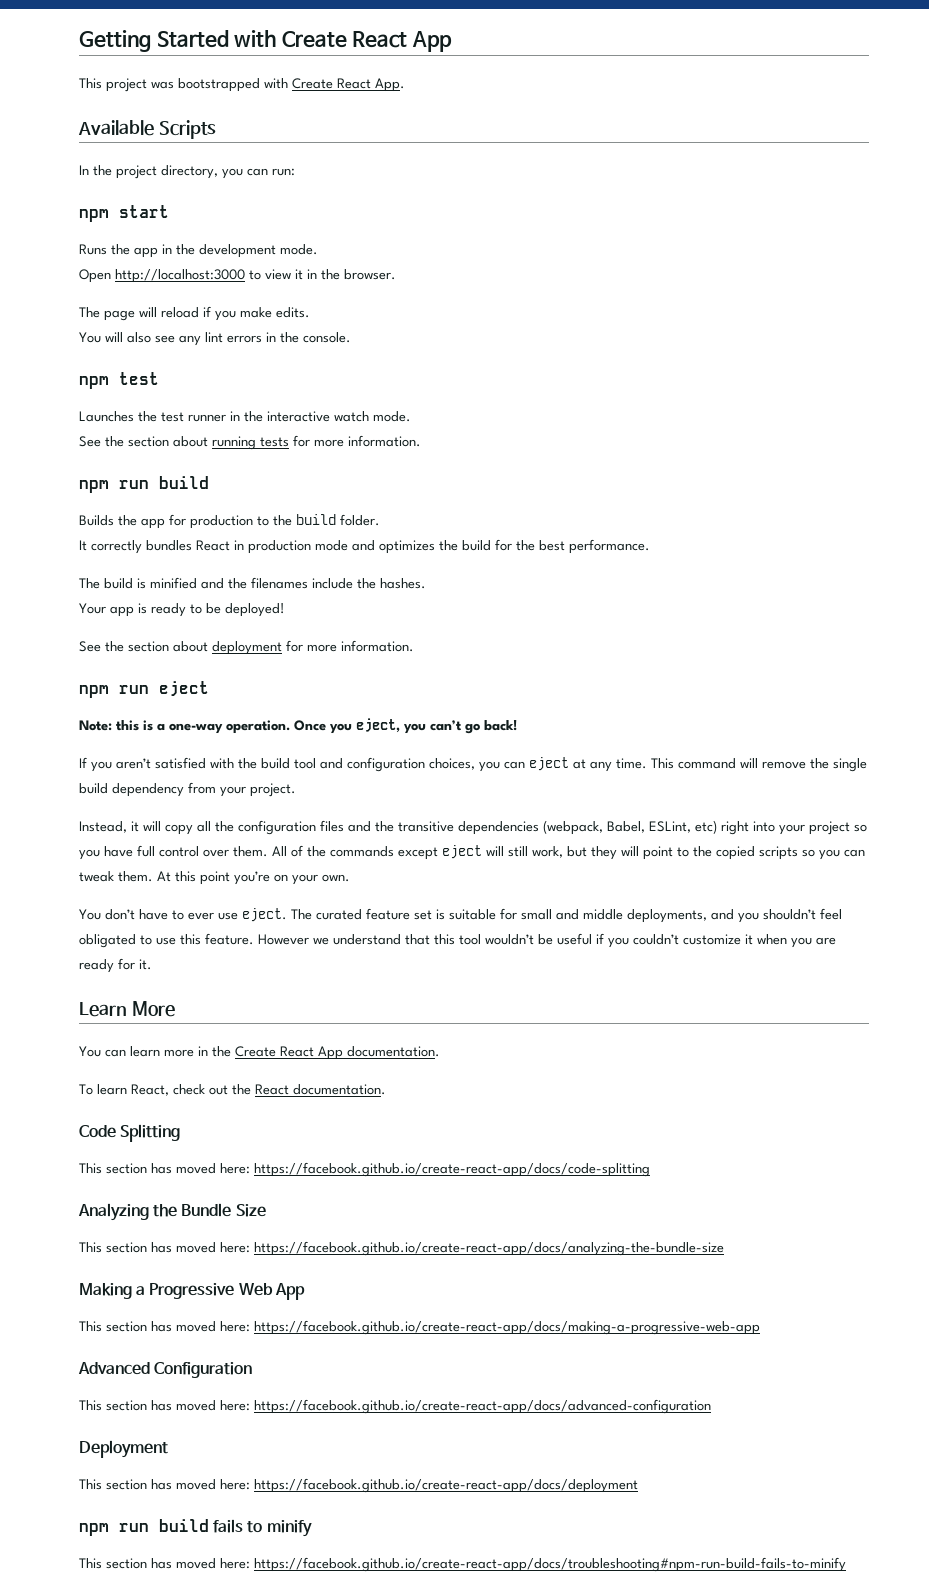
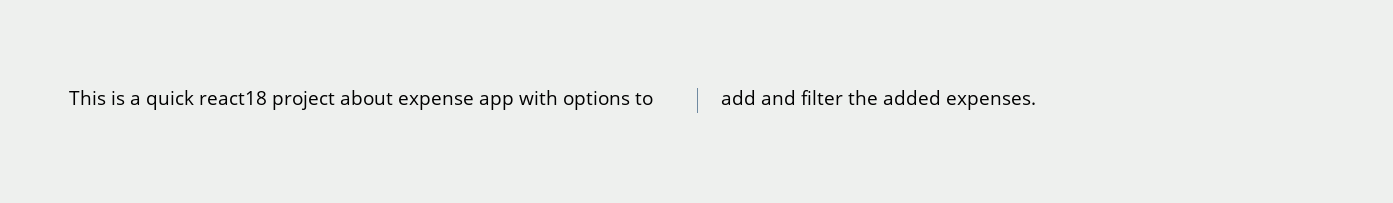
[79,30,452,52] [79,78,405,92] [78,120,216,139] [79,165,295,179] [79,205,169,222] [79,244,318,258] [79,269,396,283] [79,306,310,321] [79,332,351,346] [79,372,159,389] [79,411,411,422] [79,435,421,450] [79,476,209,493] [79,514,380,529] [79,539,650,554] [79,577,426,589] [79,603,285,617] [79,640,414,655] [79,681,209,698] [79,718,517,734] [79,757,867,772] [79,782,296,797] [79,820,867,835] [79,845,865,860] [79,871,350,885] [79,908,842,923] [79,933,836,948] [79,958,152,973] [79,1001,175,1017] [79,1046,440,1060] [79,1084,386,1096] [79,1124,181,1142] [79,1162,650,1177] [78,1203,266,1221] [79,1241,724,1256] [79,1283,305,1300] [79,1320,760,1335] [78,1362,253,1378] [79,1399,711,1414] [79,1440,168,1458] [79,1478,638,1493] [79,1519,312,1537] [79,1557,846,1572] Getting Started with Create React App // This project was bootstrapped with Create React App. // Available Scripts // In the project directory, you can run: // npm start // Runs the app in the development mode. // Open http://localhost:3000 to view it in the browser. // The page will reload if you make edits. // You will also see any lint errors in the console. // npm test // Launches the test runner in the interactive watch mode. // See the section about running tests for more information. // npm run build // Builds the app for production to the build folder. // It correctly bundles React in production mode and optimizes the build for the best performance. // The build is minified and the filenames include the hashes. // Your app is ready to be deployed! // See the section about deployment for more information. // npm run eject // Note: this is a one-way operation. Once you eject, you can’t go back! // If you aren’t satisfied with the build tool and configuration choices, you can eject at any time. This command will remove the single build dependency from your project. // Instead, it will copy all the configuration files and the transitive dependencies (webpack, Babel, ESLint, etc) right into your project so you have full control over them. All of the commands except eject will still work, but they will point to the copied scripts so you can tweak them. At this point you’re on your own. // You don’t have to ever use eject. The curated feature set is suitable for small and middle deployments, and you shouldn’t feel obligated to use this feature. However we understand that this tool wouldn’t be useful if you couldn’t customize it when you are ready for it. // Learn More // You can learn more in the Create React App documentation. // To learn React, check out the React documentation. // Code Splitting // This section has moved here: https://facebook.github.io/create-react-app/docs/code-splitting // Analyzing the Bundle Size // This section has moved here: https://facebook.github.io/create-react-app/docs/analyzing-the-bundle-size // Making a Progressive Web App // This section has moved here: https://facebook.github.io/create-react-app/docs/making-a-progressive-web-app // Advanced Configuration // This section has moved here: https://facebook.github.io/create-react-app/docs/advanced-configuration // Deployment // This section has moved here: https://facebook.github.io/create-react-app/docs/deployment // npm run build fails to minify // This section has moved here: https://facebook.github.io/create-react-app/docs/troubleshooting#npm-run-build-fails-to-minify -> [69,90,1036,110] This is a quick react18 project about expense app with options to add and filter the added expenses.

